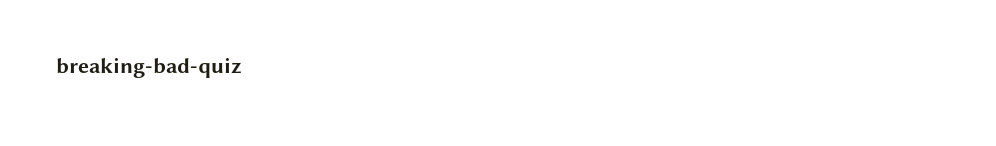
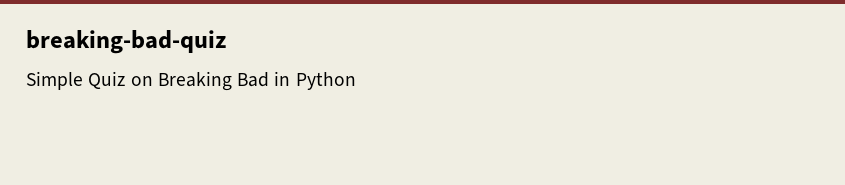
(242, 67) none -> [26,71,356,91] // Simple Quiz on Breaking Bad in Python

